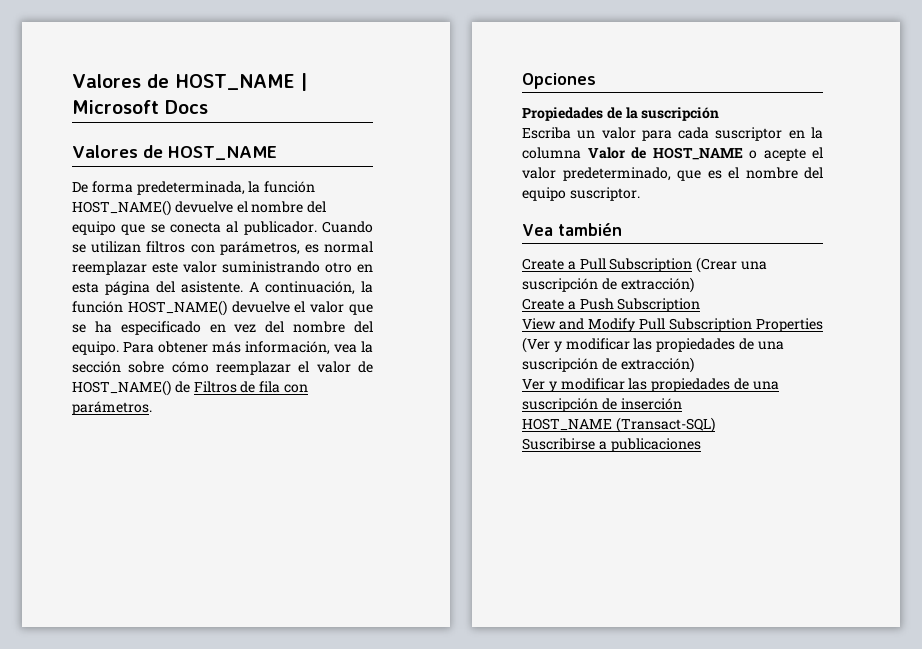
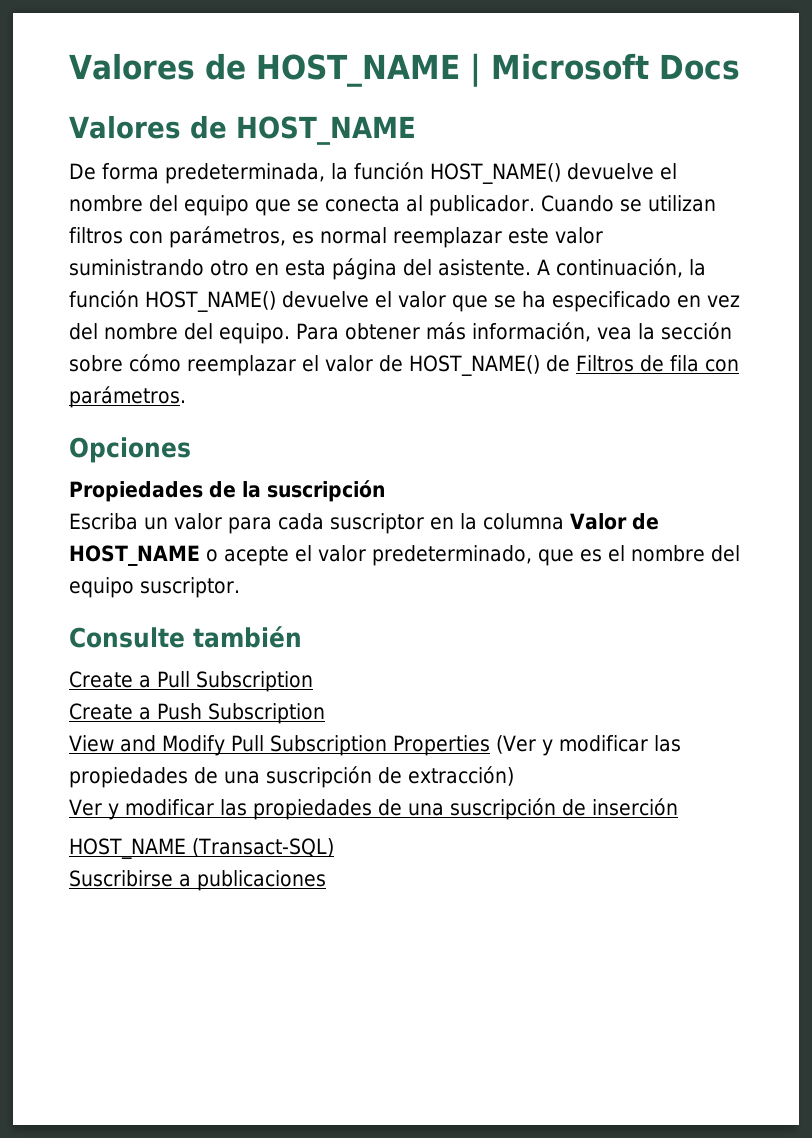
[522,224,553,236] Vea -> [69,627,185,648] Consulte
[696,257,767,273] [522,277,694,293] (Crear una suscripción de extracción) -> (313, 681) none

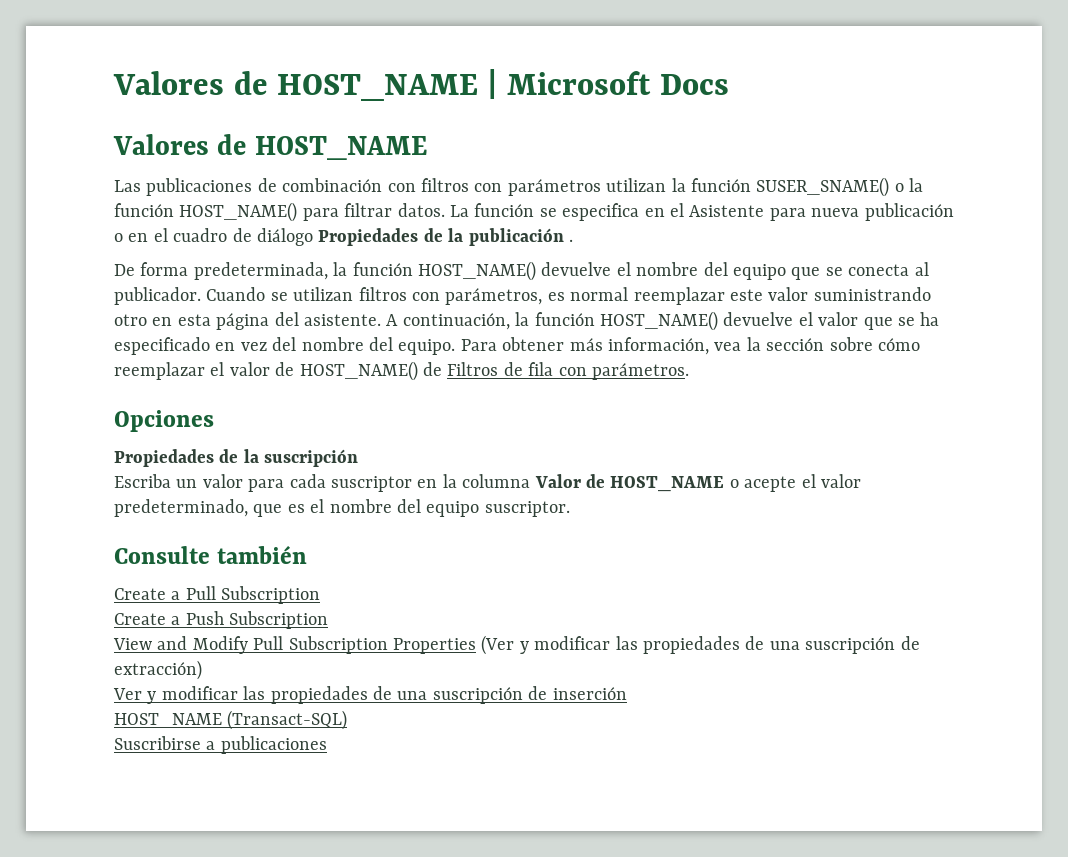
(416, 130) none -> [114,177,924,197] [114,202,954,222] [114,228,573,246] // Las publicaciones de combinación con filtros con parámetros utilizan la función SUSER_SNAME() o la función HOST_NAME() para filtrar datos. La función se especifica en el Asistente para nueva publicación o en el cuadro de diálogo Propiedades de la publicación .

